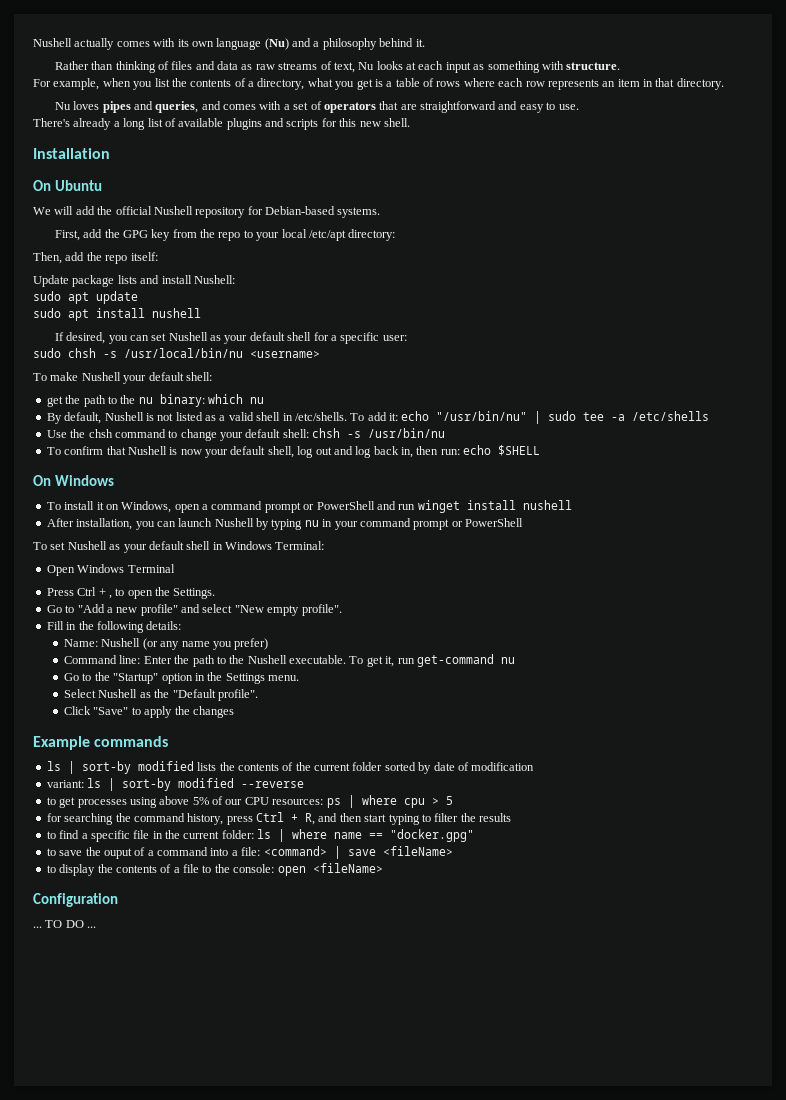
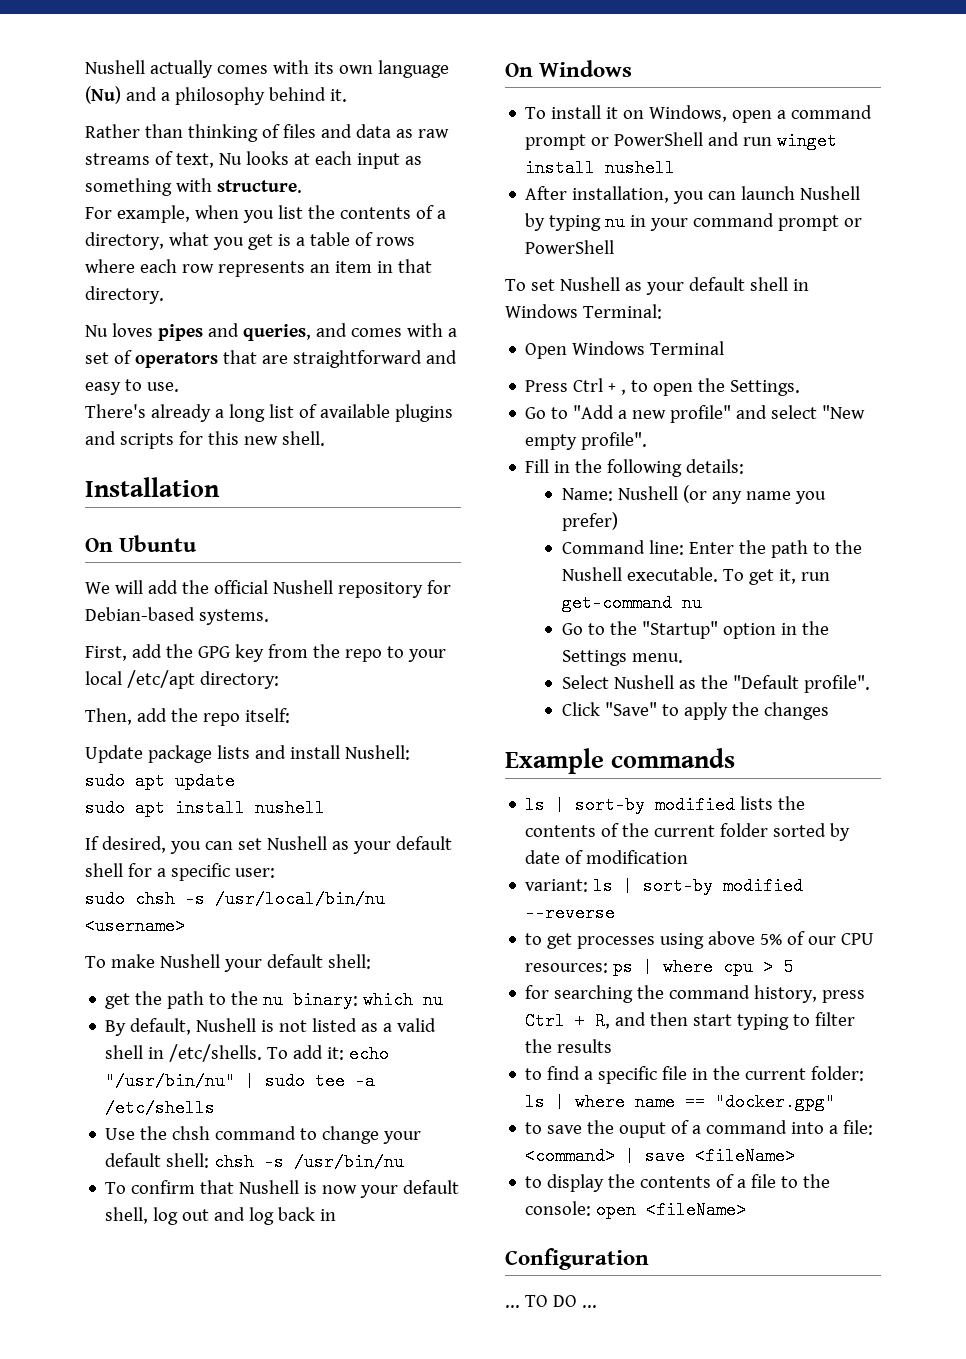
[401,445,541,458] in, then run: echo $SHELL -> [320,1209,337,1221] in

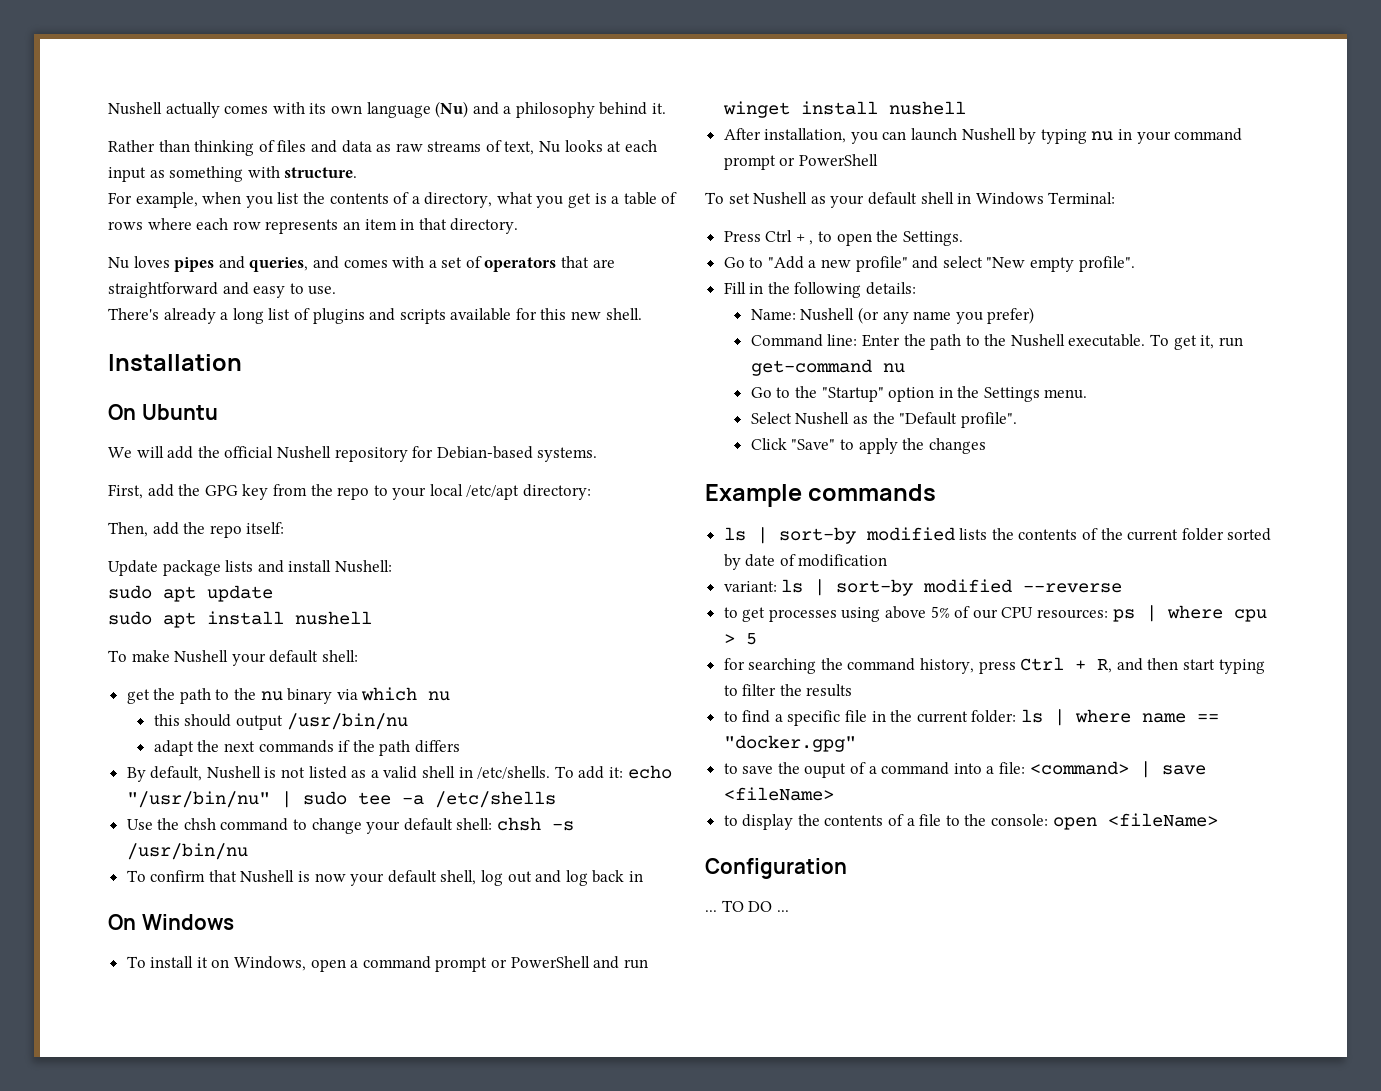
[319,404,390,418] available -> (310, 314) none
(174, 441) none -> [450,308,512,321] available
[85,836,452,854] [85,863,275,881] [85,890,385,908] [85,917,185,935] // If desired, you can set Nushell as your default shell for a specific user: // sudo chsh -s /usr/local/bin/nu <username> -> (372, 618) none
[293,991,359,1009] binary: -> [287,688,358,704] binary via
(444, 1000) none -> [153,713,408,730] [153,740,460,756] // this should output /usr/bin/nu // adapt the next commands if the path differs
[525,341,725,359] // Open Windows Terminal -> (1116, 198) none

